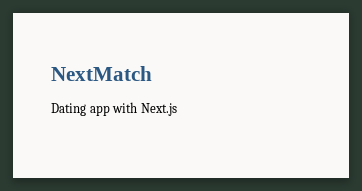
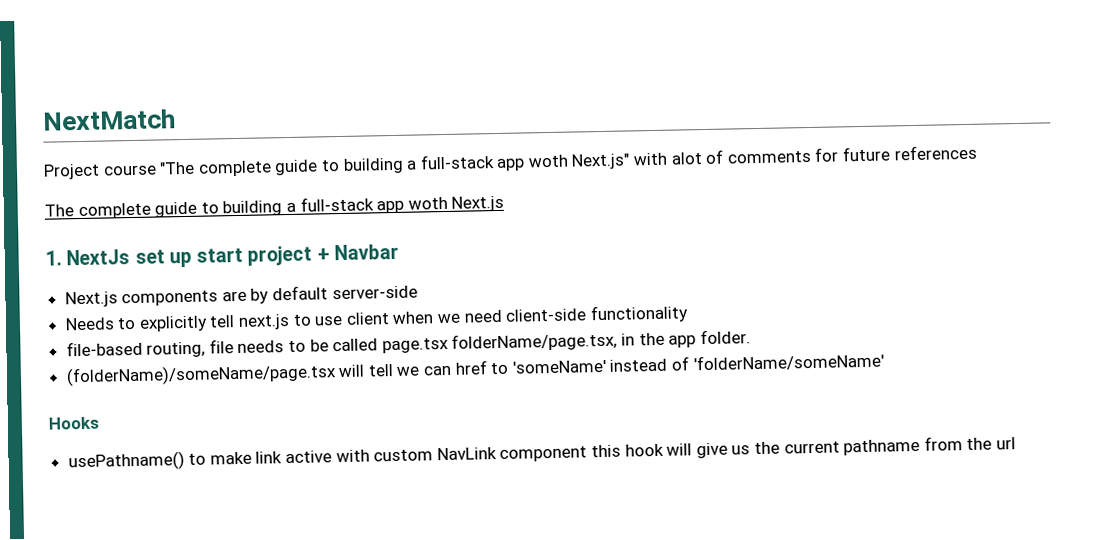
[51,102,177,116] Dating app with Next.js -> [43,144,977,180] [44,195,505,220] [45,243,399,268] [64,285,418,308] [64,304,689,332] [65,329,751,358] [65,352,884,387] [48,416,99,430] [67,436,1016,472] Project course "The complete guide to building a full-stack app woth Next.js" with alot of comments for future references // The complete guide to building a full-stack app woth Next.js // 1. NextJs set up start project + Navbar // Next.js components are by default server-side // Needs to explicitly tell next.js to use client when we need client-side functionality // file-based routing, file needs to be called page.tsx folderName/page.tsx, in the app folder. // (folderName)/someName/page.tsx will tell we can href to 'someName' instead of 'folderName/someName' // Hooks // usePathname() to make link active with custom NavLink component this hook will give us the current pathname from the url

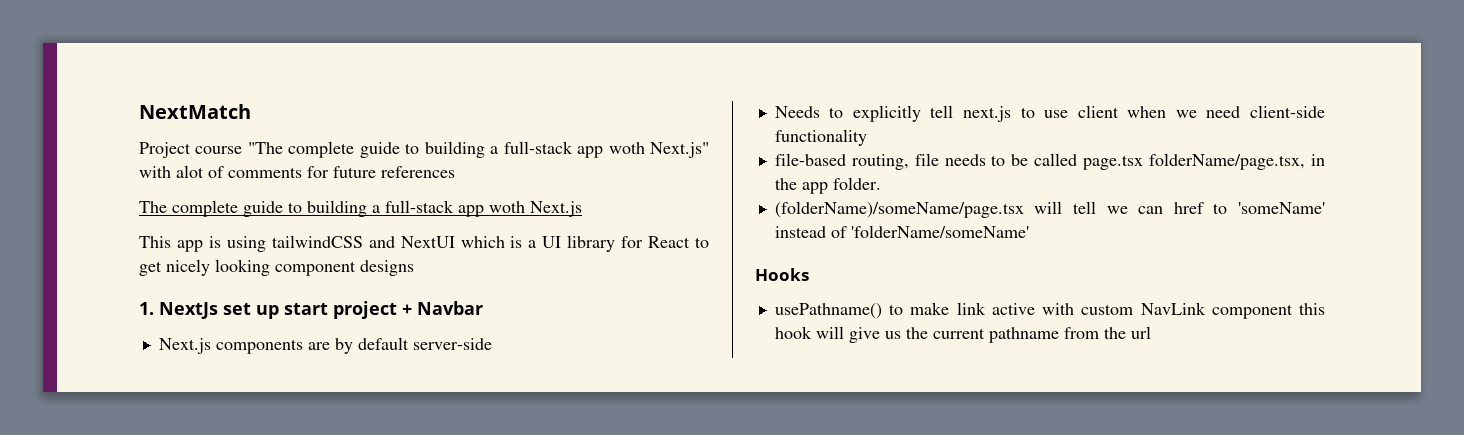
(505, 203) none -> [139,235,710,252] [139,259,414,276] // This app is using tailwindCSS and NextUI which is a UI library for React to get nicely looking component designs

